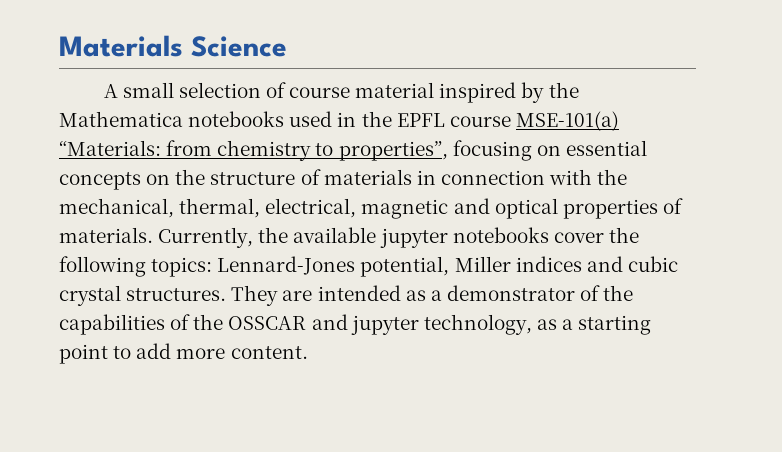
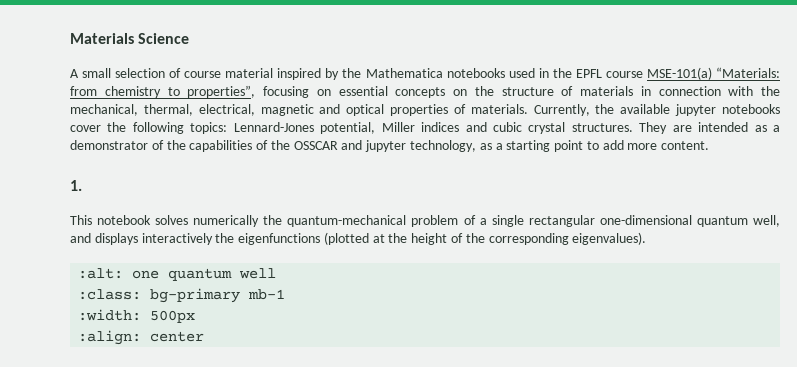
(308, 352) none -> [70,180,82,191] [70,215,781,227] [70,232,647,245] [78,268,277,281] [78,288,286,303] [78,309,196,323] [78,330,205,345] // 1. // This notebook solves numerically the quantum-mechanical problem of a single rectangular one-dimensional quantum well, and displays interactively the eigenfunctions (plotted at the height of the corresponding eigenvalues). // :alt: one quantum well // :class: bg-primary mb-1 // :width: 500px // :align: center

